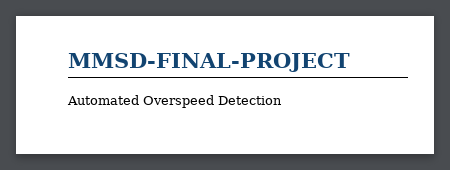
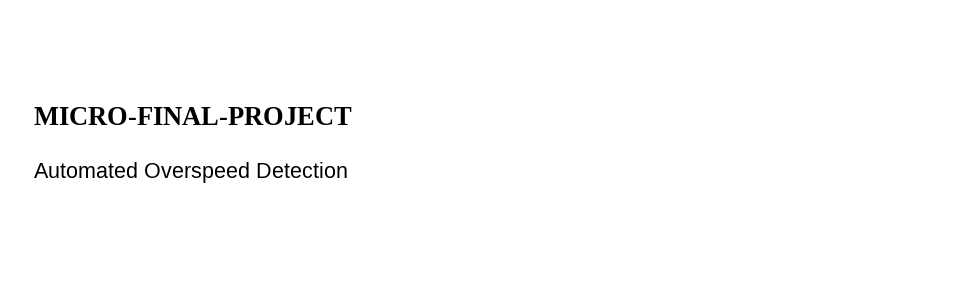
[68,53,350,72] MMSD-FINAL-PROJECT -> [34,107,352,125] MICRO-FINAL-PROJECT

